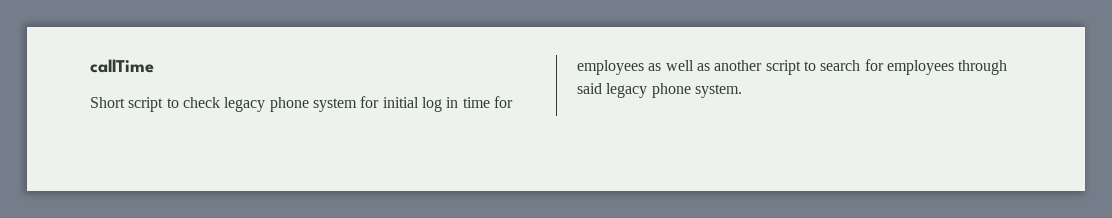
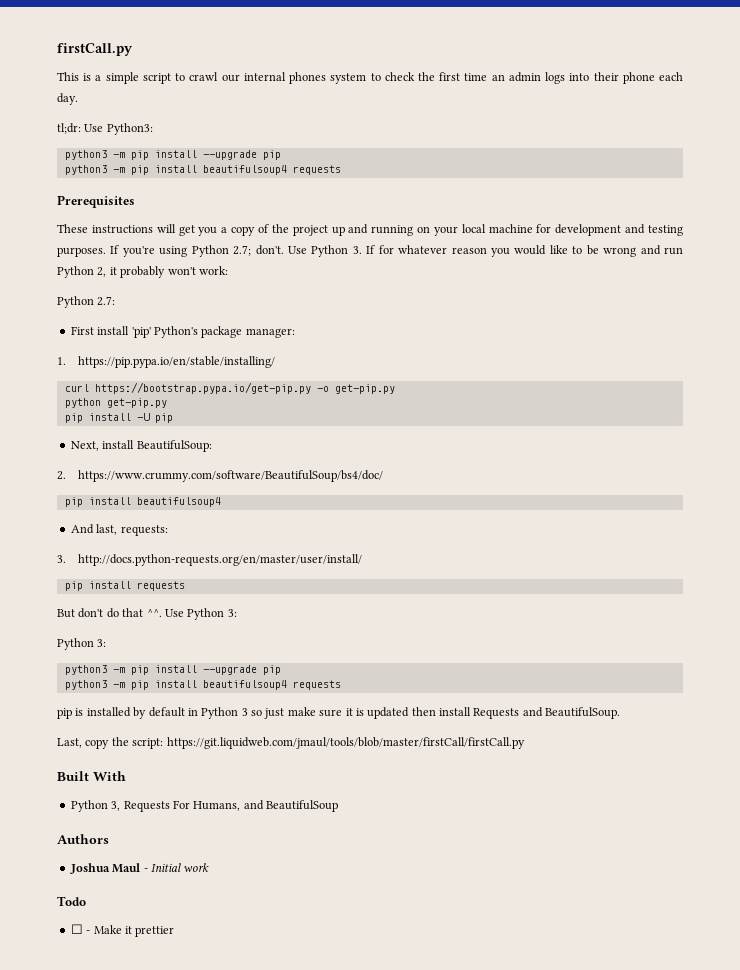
[90,59,154,73] [90,96,513,112] [577,59,1008,75] [577,83,742,98] callTime // Short script to check legacy phone system for initial log in time for employees as well as another script to search for employees through said legacy phone system. -> [57,43,133,56] [57,72,684,84] [57,93,78,105] [57,123,153,135] [64,150,281,160] [64,165,341,175] [57,195,135,208] [57,224,684,236] [57,245,684,257] [57,266,228,278] [57,296,116,308] [70,326,295,338] [57,356,276,368] [64,382,395,394] [64,398,167,408] [64,413,173,423] [70,440,212,452] [57,470,384,482] [64,497,221,507] [70,524,168,536] [57,554,363,566] [64,581,185,591] [57,608,237,620] [57,638,107,650] [64,665,281,675] [64,680,341,690] [57,707,621,719] [57,737,525,749] [57,771,126,781] [70,800,338,812] [57,834,109,844] [69,863,210,874] [57,896,86,906] [70,924,175,937] firstCall.py // This is a simple script to crawl our internal phones system to check the first time an admin logs into their phone each day. // tl;dr: Use Python3: // python3 -m pip install --upgrade pip // python3 -m pip install beautifulsoup4 requests // Prerequisites // These instructions will get you a copy of the project up and running on your local machine for development and testing purposes. If you're using Python 2.7; don't. Use Python 3. If for whatever reason you would like to be wrong and run Python 2, it probably won't work: // Python 2.7: // First install 'pip' Python's package manager: // 1. https://pip.pypa.io/en/stable/installing/ // curl https://bootstrap.pypa.io/get-pip.py -o get-pip.py // python get-pip.py // pip install -U pip // Next, install BeautifulSoup: // 2. https://www.crummy.com/software/BeautifulSoup/bs4/doc/ // pip install beautifulsoup4 // And last, requests: // 3. http://docs.python-requests.org/en/master/user/install/ // pip install requests // But don't do that ^^. Use Python 3: // Python 3: // python3 -m pip install --upgrade pip // python3 -m pip install beautifulsoup4 requests // pip is installed by default in Python 3 so just make sure it is updated then install Requests and BeautifulSoup. // Last, copy the script: https://git.liquidweb.com/jmaul/tools/blob/master/firstCall/firstCall.py // Built With // Python 3, Requests For Humans, and BeautifulSoup // Authors // Joshua Maul - Initial work // Todo // ☐ - Make it prettier

